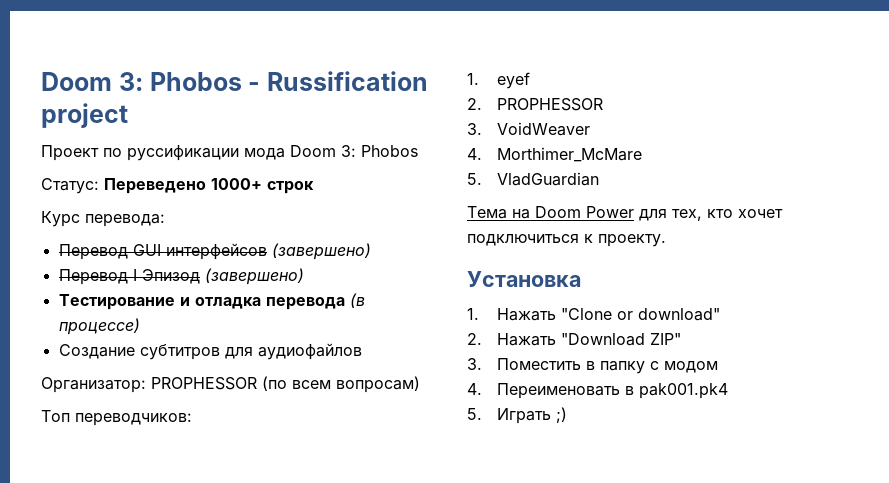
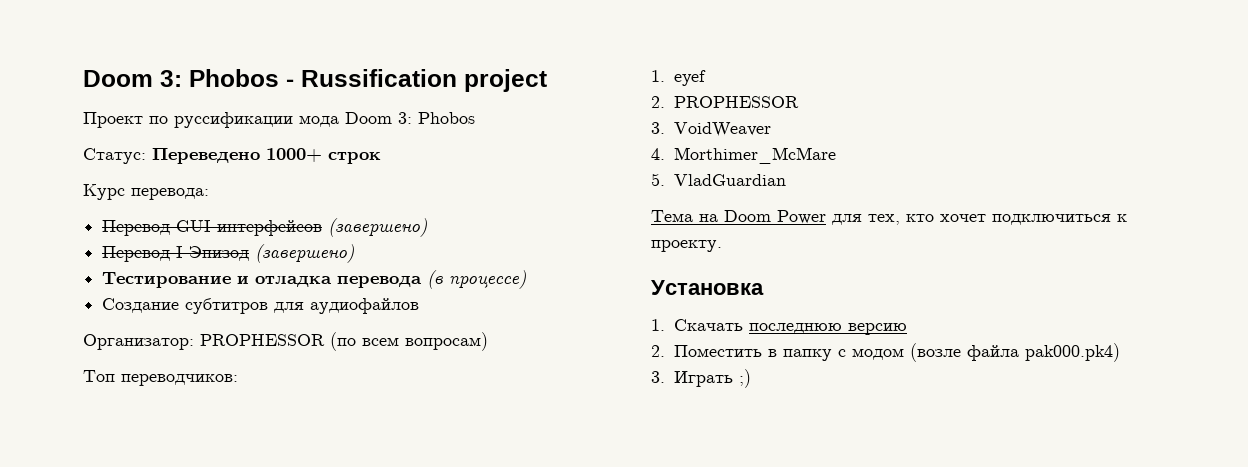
[496,308,720,321] [467,333,681,346] [467,358,482,370] Нажать "Clone or download" // 2. Нажать "Download ZIP" // 3. -> [673,319,907,335] [651,345,665,357] Скачать последнюю версию // 2.
[467,383,728,399] [467,408,482,420] // 4. Переименовать в pak001.pk4 // 5. -> [909,343,1120,362] [651,371,665,383] (возле файла pak000.pk4) // 3.

